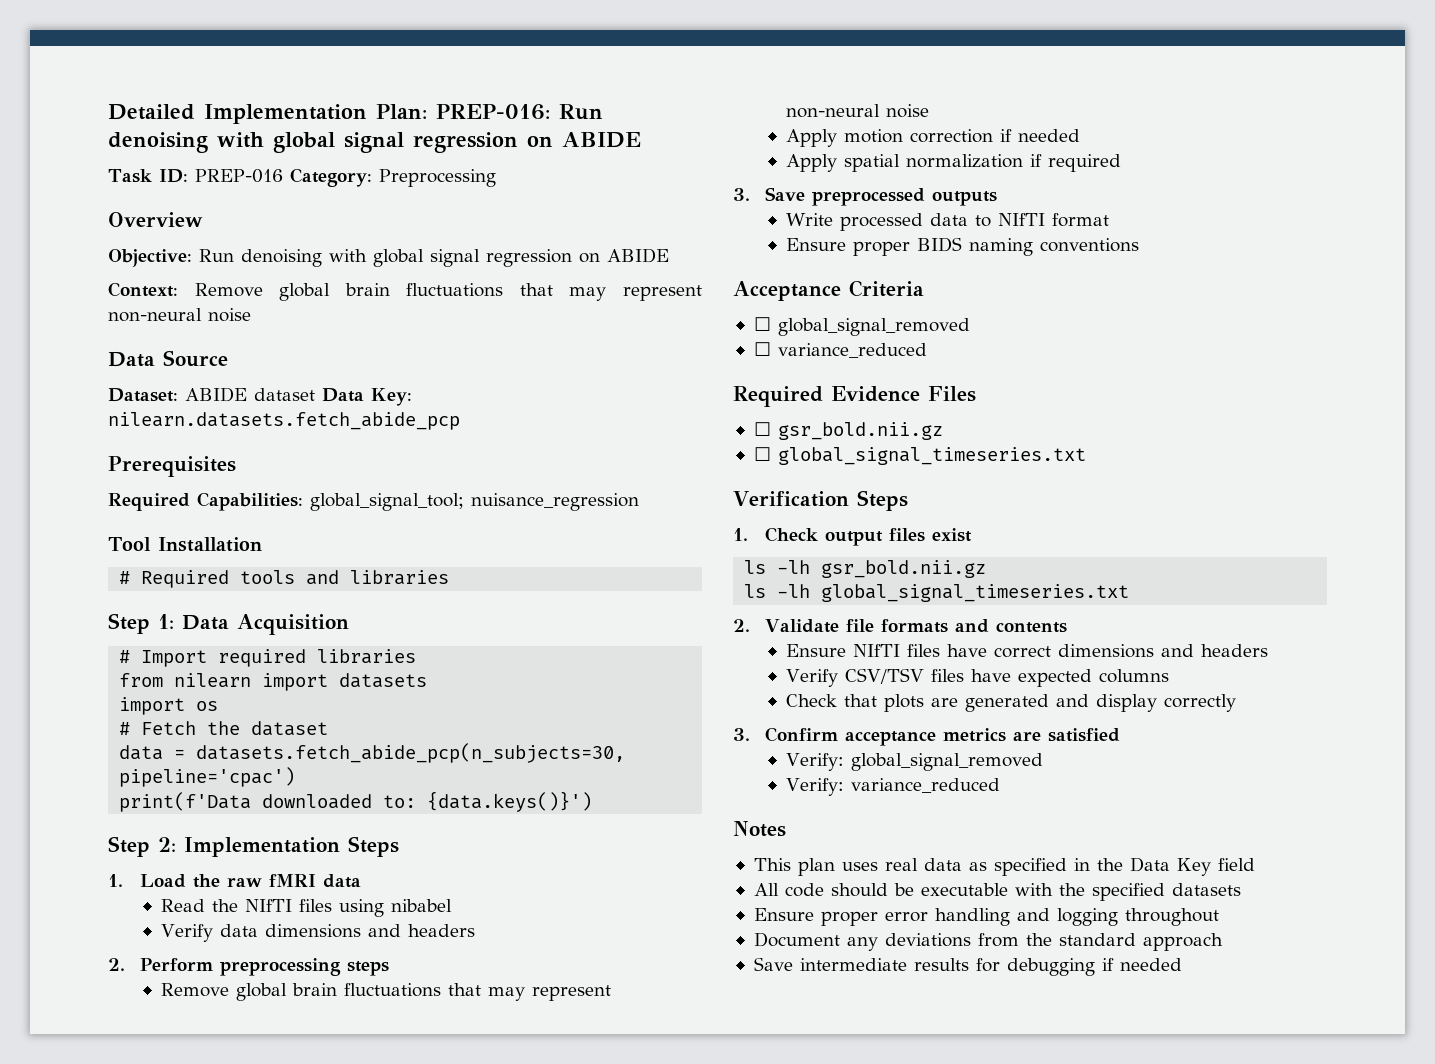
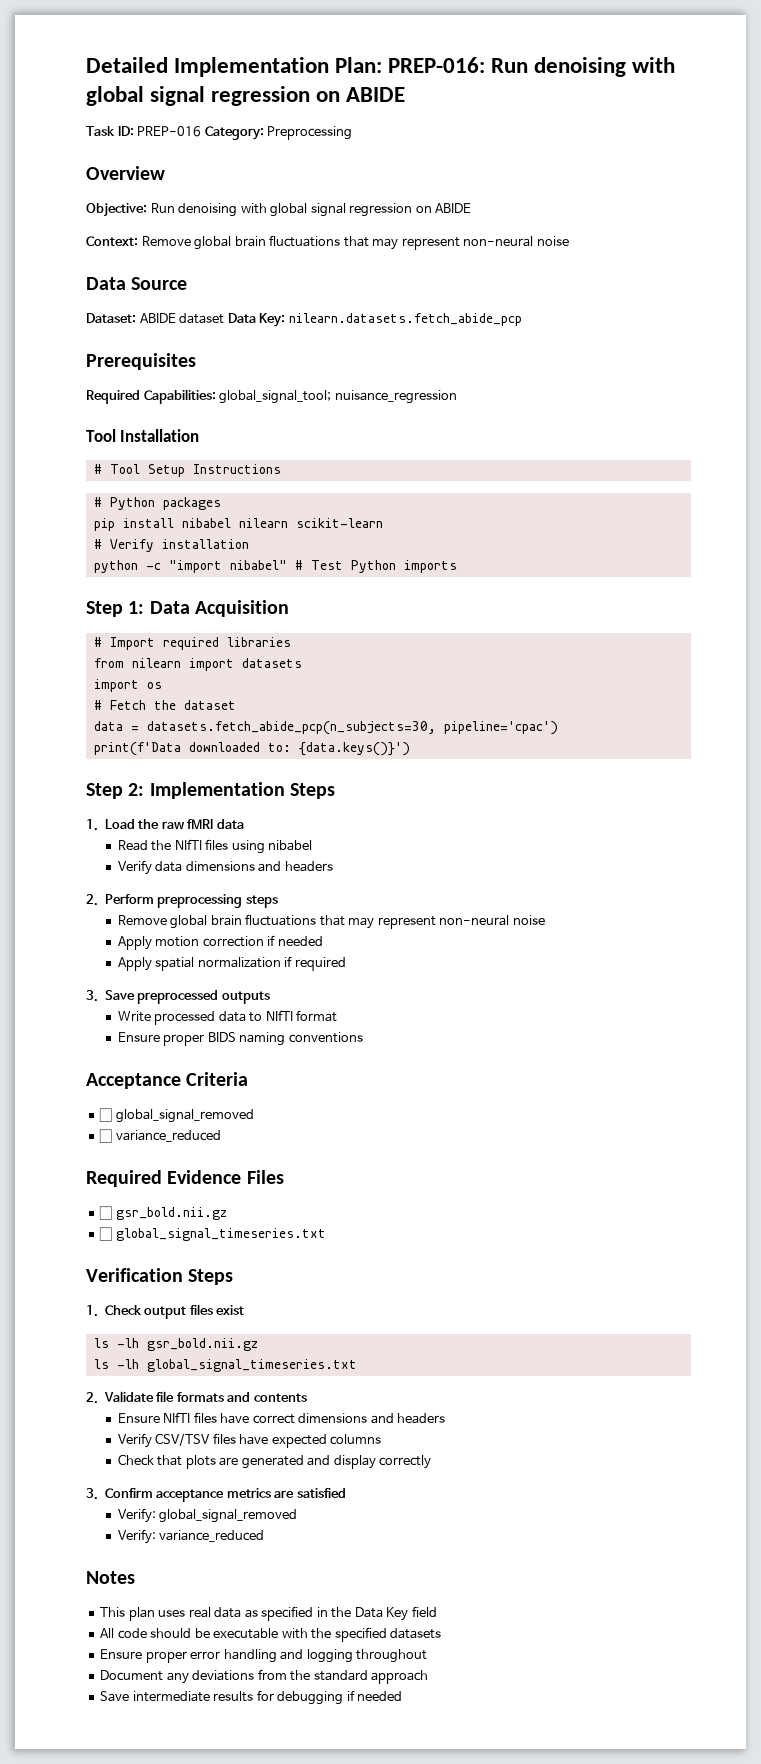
[141,570,450,588] Required tools and libraries -> [109,464,281,477] [93,497,221,510] [93,518,383,531] [93,539,249,552] [93,560,457,573] Tool Setup Instructions // # Python packages // pip install nibabel nilearn scikit-learn // # Verify installation // python -c "import nibabel" # Test Python imports

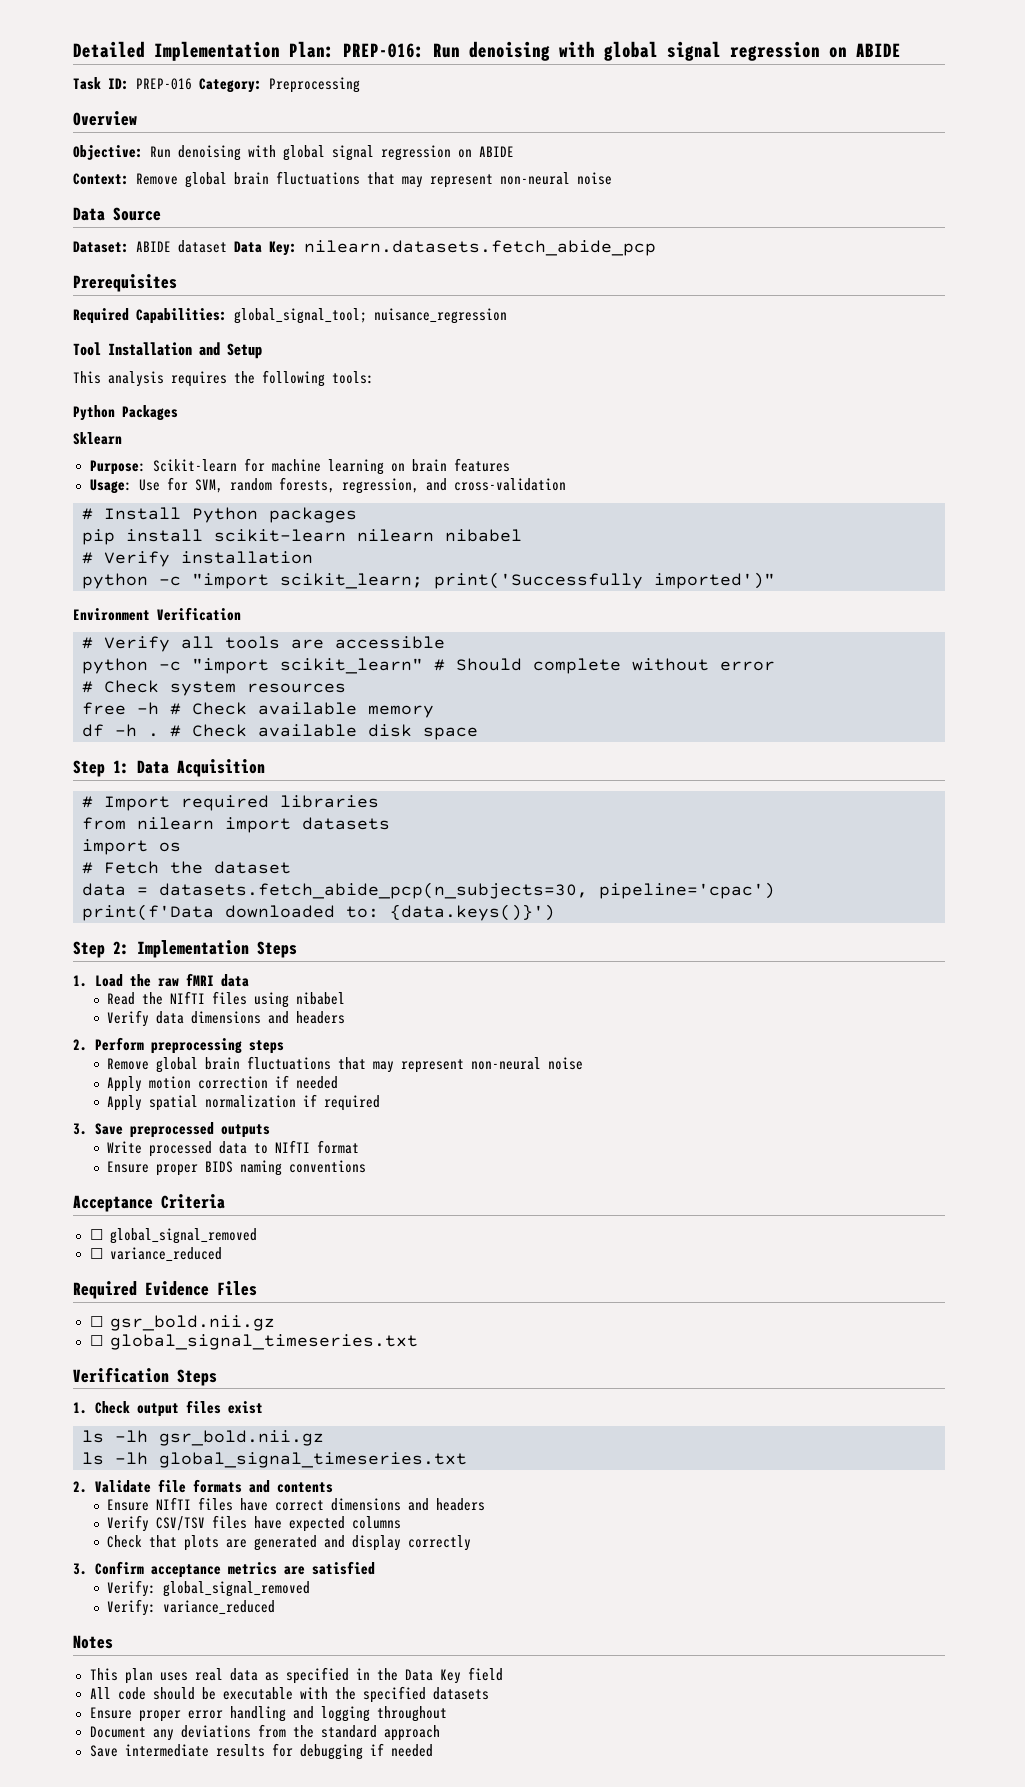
[93,464,281,477] [93,497,102,507] // # Tool Setup Instructions // # -> [199,342,262,359] [73,370,374,387] [73,405,178,421] [73,432,122,445] [89,458,510,475] [89,477,566,494] [82,507,181,520] and Setup // This analysis requires the following tools: // Python Packages // Sklearn // Purpose: Scikit-learn for machine learning on brain features // Usage: Use for SVM, random forests, regression, and cross-validation // # Install
[181,518,383,528] nibabel nilearn scikit-learn -> [214,529,522,542] scikit-learn nilearn nibabel
[229,560,457,573] nibabel" # Test Python imports -> [280,572,775,589] [73,607,241,621] [82,636,445,652] [82,658,775,674] [82,680,346,696] [82,702,434,718] [82,724,478,740] scikit_learn; print('Successfully imported')" // Environment Verification // # Verify all tools are accessible // python -c "import scikit_learn" # Should complete without error // # Check system resources // free -h # Check available memory // df -h . # Check available disk space

